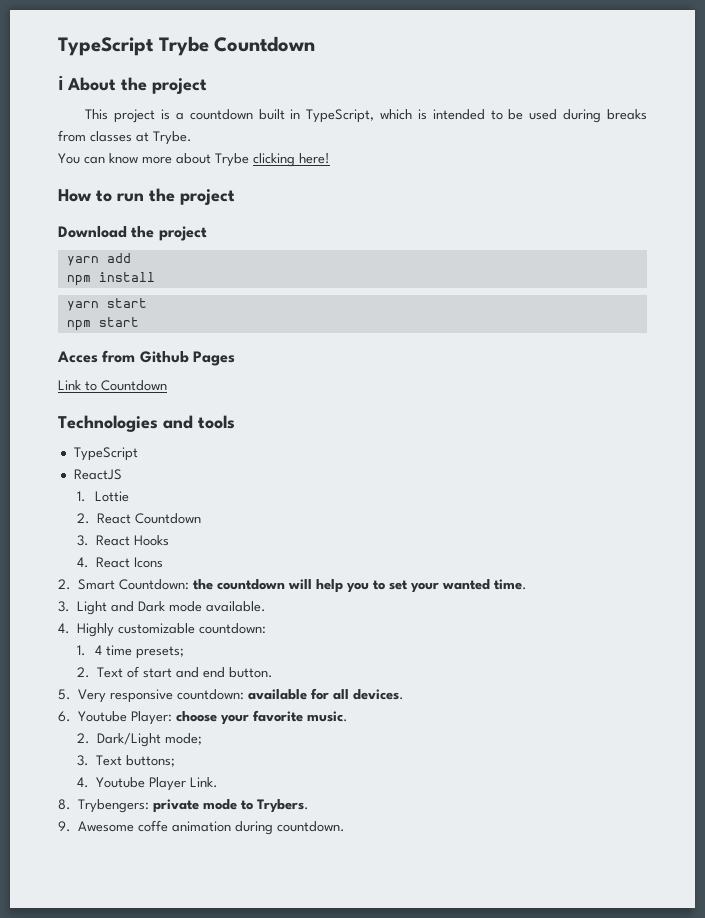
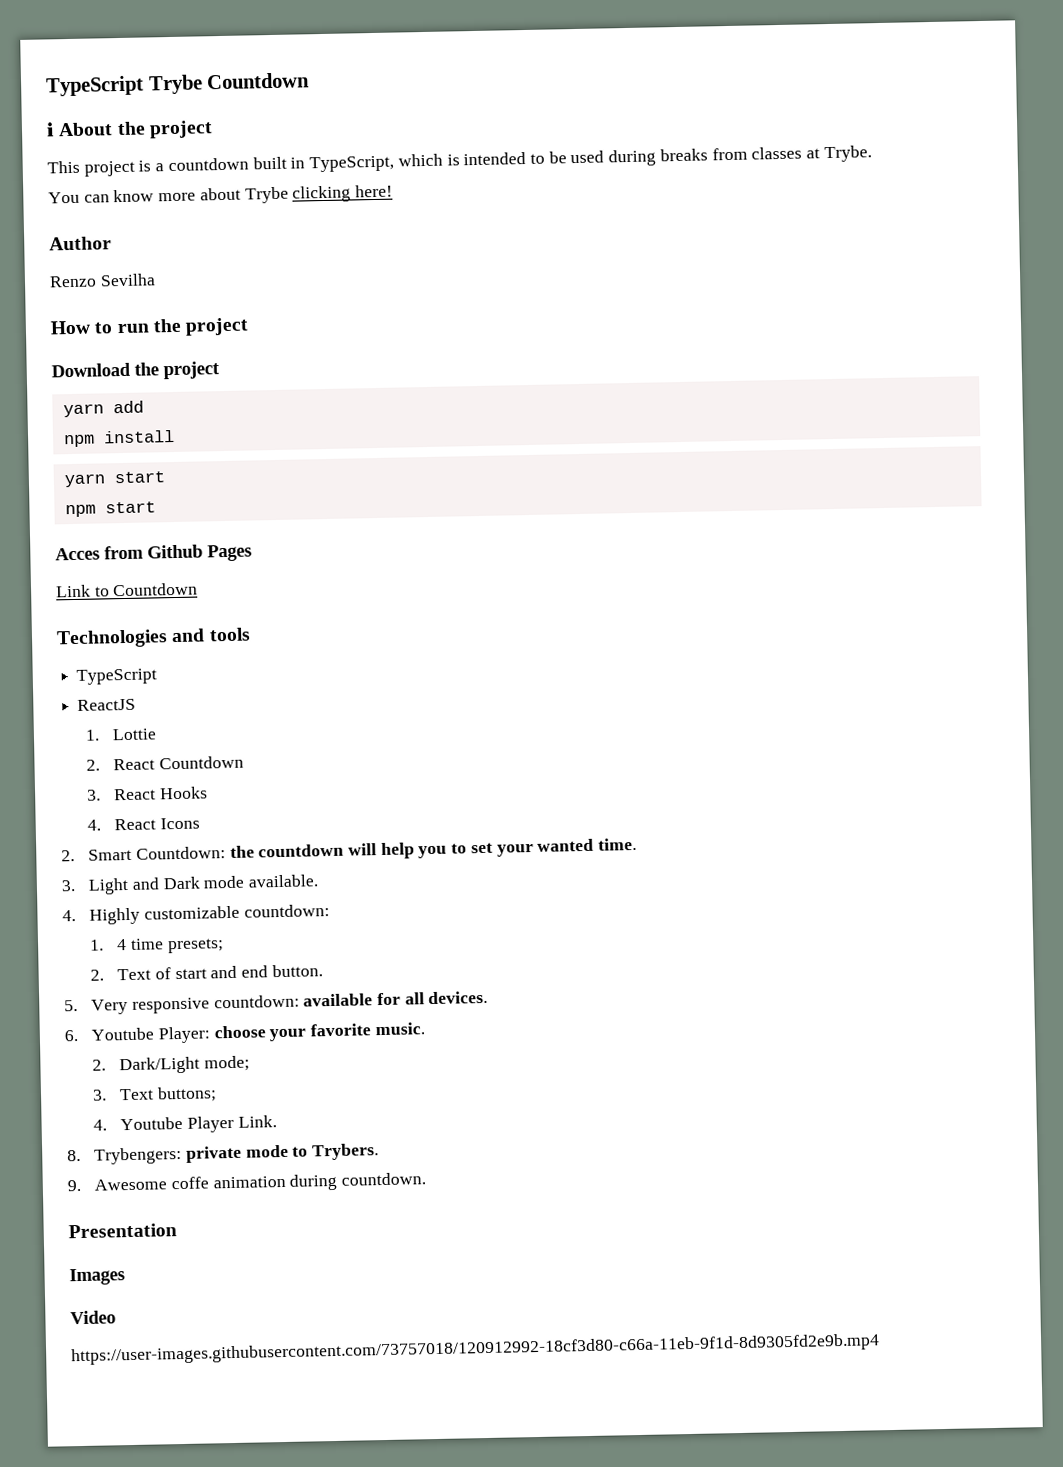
(330, 158) none -> [49,236,112,251] [49,273,156,288] // Author // Renzo Sevilha
(346, 826) none -> [68,1223,177,1239] [69,1268,125,1286] [70,1310,116,1325] [71,1333,880,1366] // Presentation // Images // Video // https://user-images.githubusercontent.com/73757018/120912992-18cf3d80-c66a-11eb-9f1d-8d9305fd2e9b.mp4

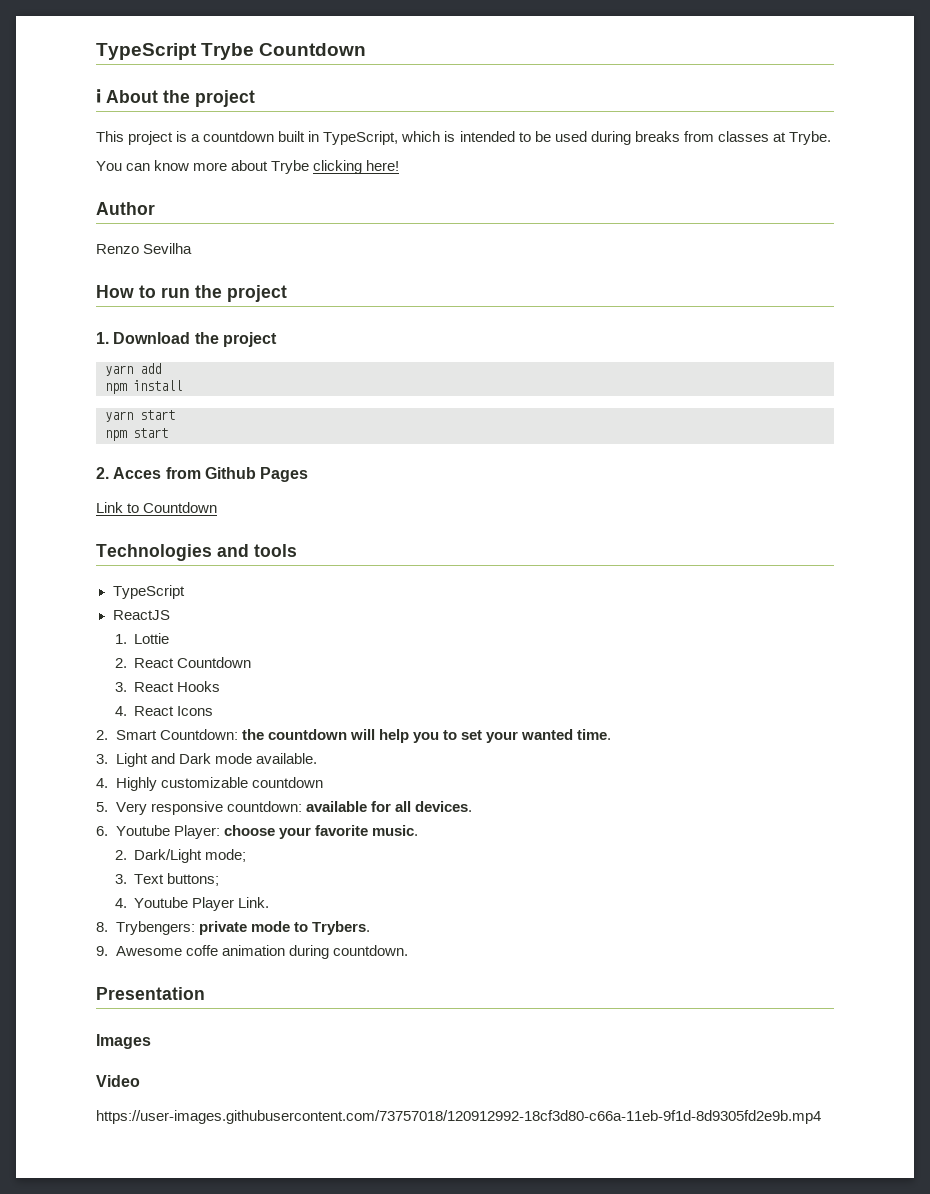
(250, 326) none -> [96,332,109,344] 1.
(156, 507) none -> [96,467,109,479] 2.
[243,904,330,918] [89,938,224,954] [90,964,323,981] countdown: // 1. 4 time presets; // 2. Text of start and end button. -> [251,777,323,788] countdown

